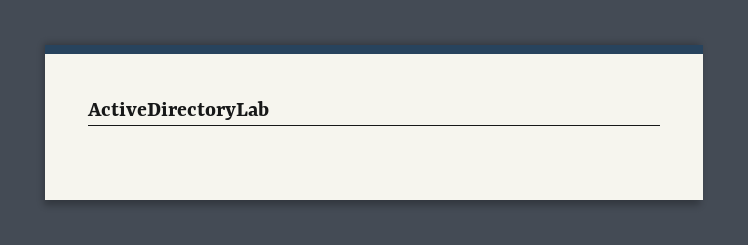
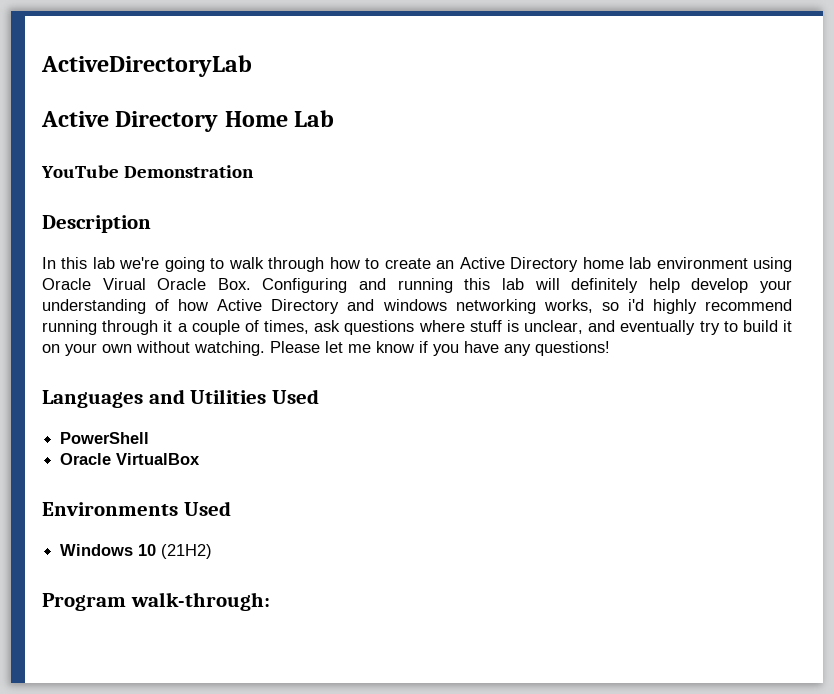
(269, 110) none -> [41,110,335,132] [41,165,255,178] [42,215,151,233] [42,257,793,272] [42,278,793,293] [42,299,793,314] [42,320,792,335] [42,341,610,356] [42,389,320,408] [60,432,150,444] [60,453,201,465] [42,501,231,516] [60,544,213,559] [42,592,270,611] // Active Directory Home Lab // YouTube Demonstration // Description // In this lab we're going to walk through how to create an Active Directory home lab environment using Oracle Virual Oracle Box. Configuring and running this lab will definitely help develop your understanding of how Active Directory and windows networking works, so i'd highly recommend running through it a couple of times, ask questions where stuff is unclear, and eventually try to build it on your own without watching. Please let me know if you have any questions! // Languages and Utilities Used // PowerShell // Oracle VirtualBox // Environments Used // Windows 10 (21H2) // Program walk-through:

